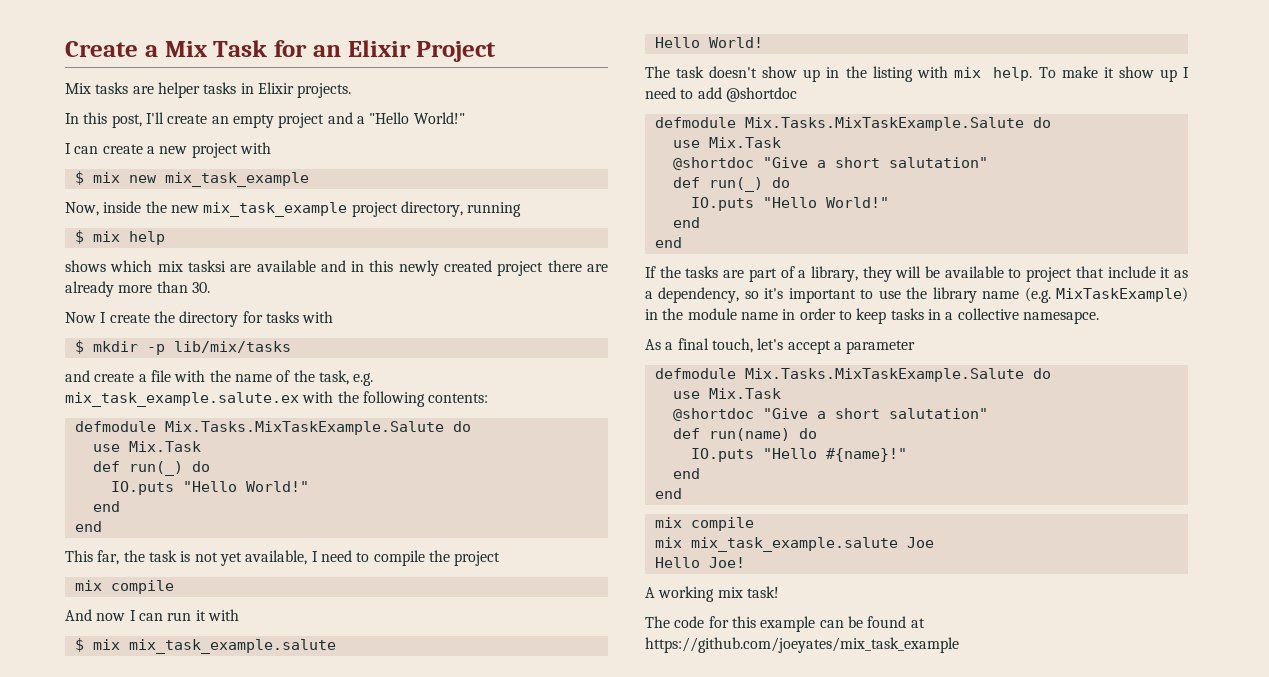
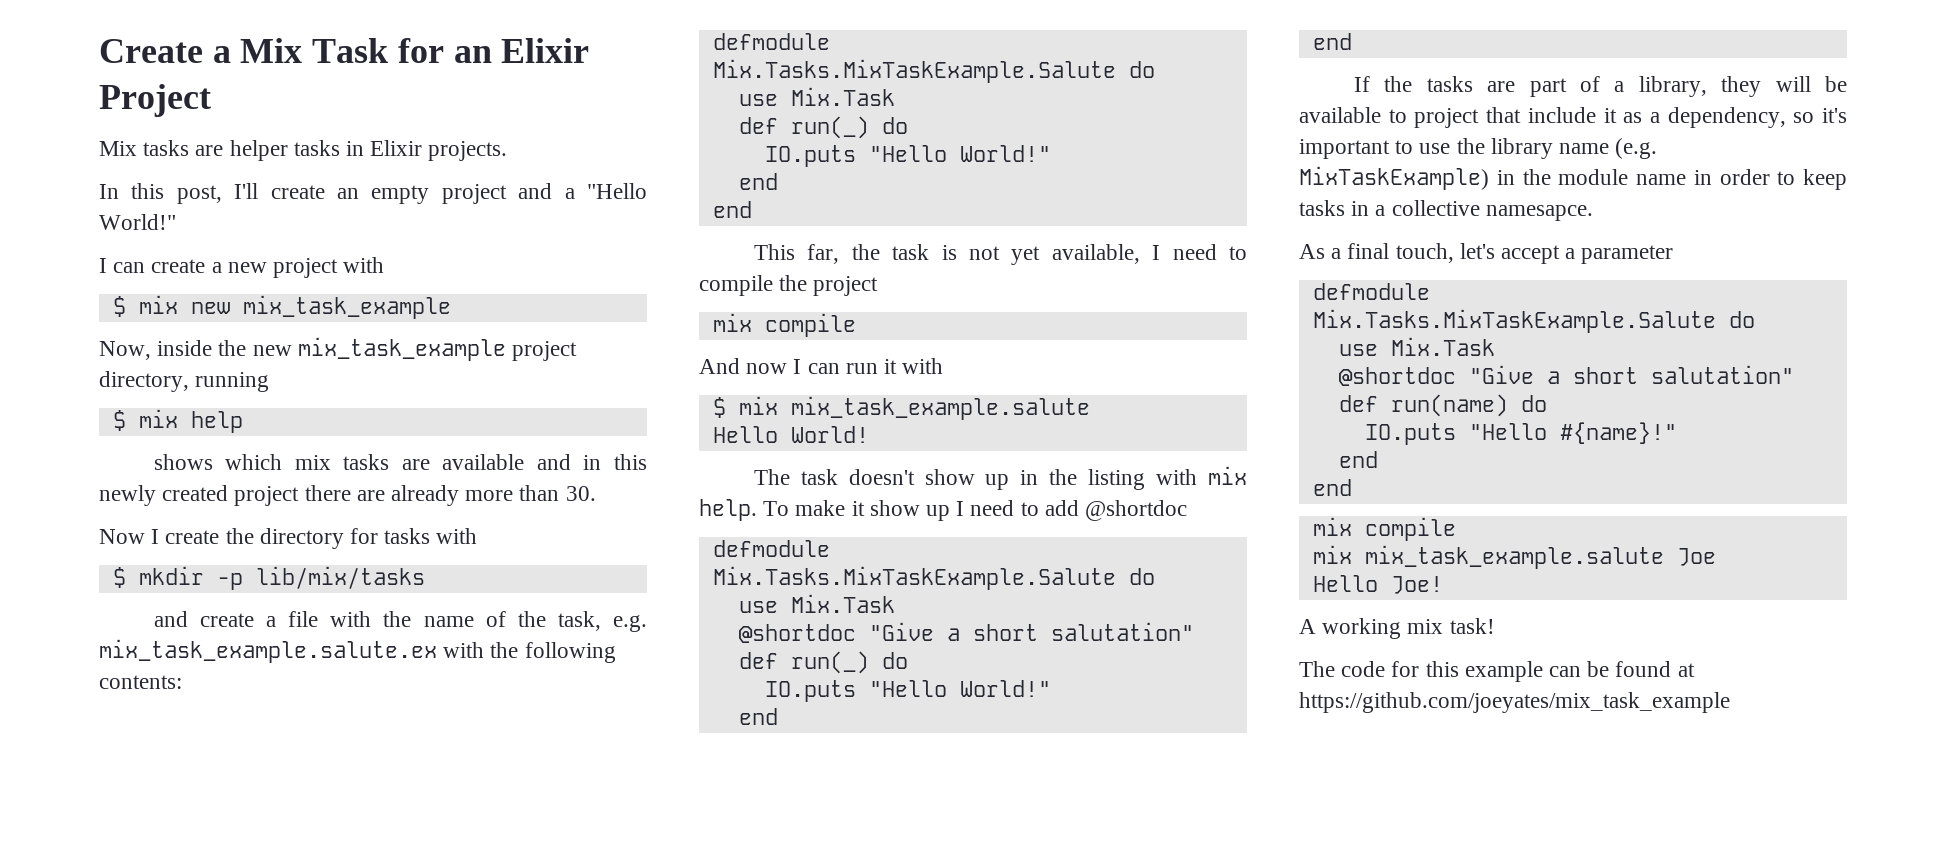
[187,260,226,272] tasksi -> [343,454,390,470] tasks

